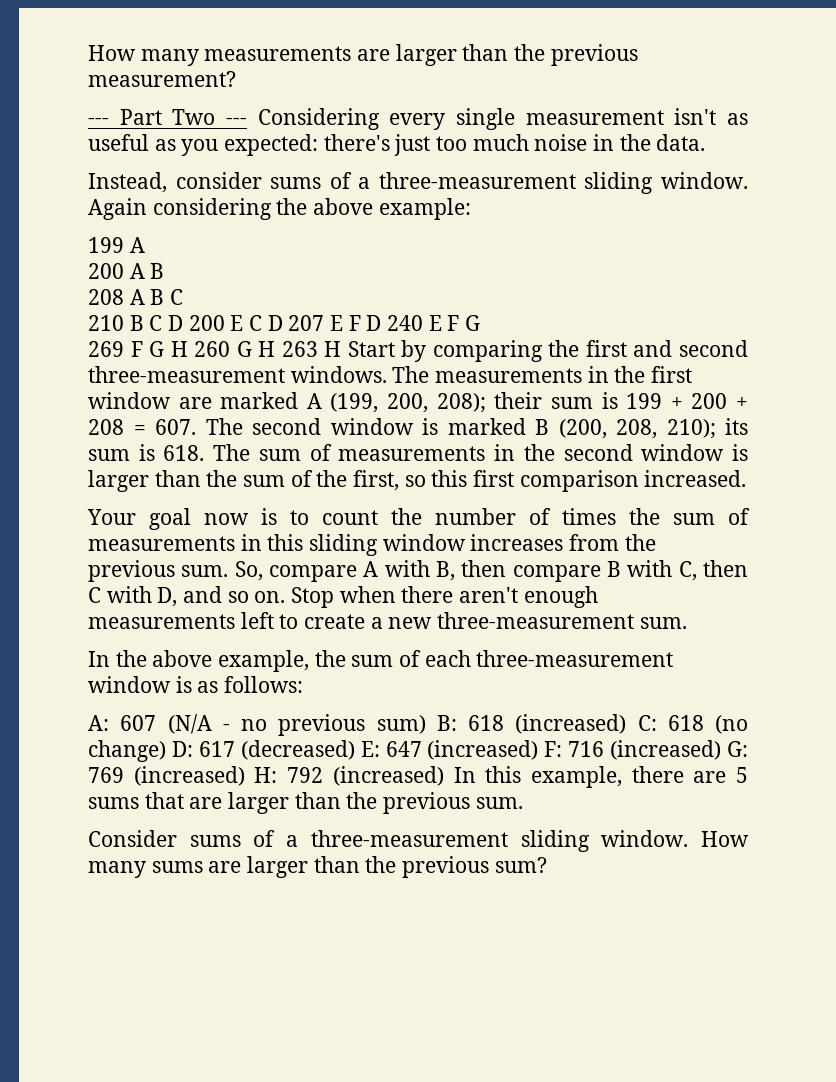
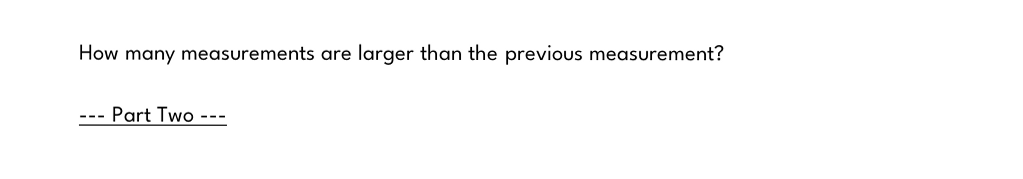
[257,108,748,130] [88,134,706,156] [88,172,748,194] [88,198,471,220] [88,237,145,253] [88,263,165,279] [88,289,184,305] [88,315,481,331] [88,340,748,362] [88,366,693,383] [88,392,749,413] [88,418,748,439] [88,444,748,461] [88,470,747,492] [87,508,750,530] [88,534,656,556] [88,560,748,582] [88,586,598,608] [88,612,687,629] [88,650,674,672] [88,676,304,693] [88,714,748,736] [88,740,748,762] [88,766,748,788] [88,792,523,814] [88,830,749,852] [88,856,547,878] Considering every single measurement isn't as useful as you expected: there's just too much noise in the data. // Instead, consider sums of a three-measurement sliding window. Again considering the above example: // 199 A // 200 A B // 208 A B C // 210 B C D 200 E C D 207 E F D 240 E F G // 269 F G H 260 G H 263 H Start by comparing the first and second three-measurement windows. The measurements in the first window are marked A (199, 200, 208); their sum is 199 + 200 + 208 = 607. The second window is marked B (200, 208, 210); its sum is 618. The sum of measurements in the second window is larger than the sum of the first, so this first comparison increased. // Your goal now is to count the number of times the sum of measurements in this sliding window increases from the previous sum. So, compare A with B, then compare B with C, then C with D, and so on. Stop when there aren't enough measurements left to create a new three-measurement sum. // In the above example, the sum of each three-measurement window is as follows: // A: 607 (N/A - no previous sum) B: 618 (increased) C: 618 (no change) D: 617 (decreased) E: 647 (increased) F: 716 (increased) G: 769 (increased) H: 792 (increased) In this example, there are 5 sums that are larger than the previous sum. // Consider sums of a three-measurement sliding window. How many sums are larger than the previous sum? -> (228, 118) none

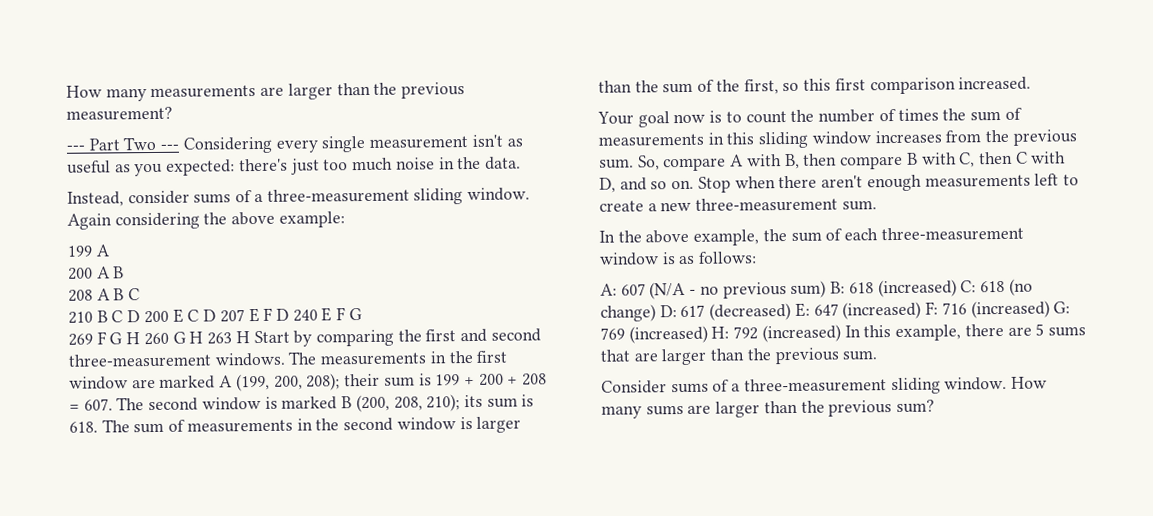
(228, 118) none -> [182,134,523,154] [67,156,521,177] [67,187,531,207] [67,211,345,230] [67,244,110,257] [68,266,125,280] [68,288,141,302] [68,307,362,324] [68,328,541,347] [68,350,508,368] [69,373,548,392] [69,394,535,413] [69,416,522,434] [598,76,1032,95] [597,107,1022,128] [598,129,1077,149] [599,151,1067,172] [599,173,1079,193] [599,197,877,212] [599,226,1024,246] [599,251,758,266] [600,278,1033,300] [600,300,1071,322] [600,323,1086,344] [600,347,878,366] [601,376,1048,395] [601,399,936,419] Considering every single measurement isn't as useful as you expected: there's just too much noise in the data. // Instead, consider sums of a three-measurement sliding window. Again considering the above example: // 199 A // 200 A B // 208 A B C // 210 B C D 200 E C D 207 E F D 240 E F G // 269 F G H 260 G H 263 H Start by comparing the first and second three-measurement windows. The measurements in the first window are marked A (199, 200, 208); their sum is 199 + 200 + 208 = 607. The second window is marked B (200, 208, 210); its sum is 618. The sum of measurements in the second window is larger than the sum of the first, so this first comparison increased. // Your goal now is to count the number of times the sum of measurements in this sliding window increases from the previous sum. So, compare A with B, then compare B with C, then C with D, and so on. Stop when there aren't enough measurements left to create a new three-measurement sum. // In the above example, the sum of each three-measurement window is as follows: // A: 607 (N/A - no previous sum) B: 618 (increased) C: 618 (no change) D: 617 (decreased) E: 647 (increased) F: 716 (increased) G: 769 (increased) H: 792 (increased) In this example, there are 5 sums that are larger than the previous sum. // Consider sums of a three-measurement sliding window. How many sums are larger than the previous sum?

